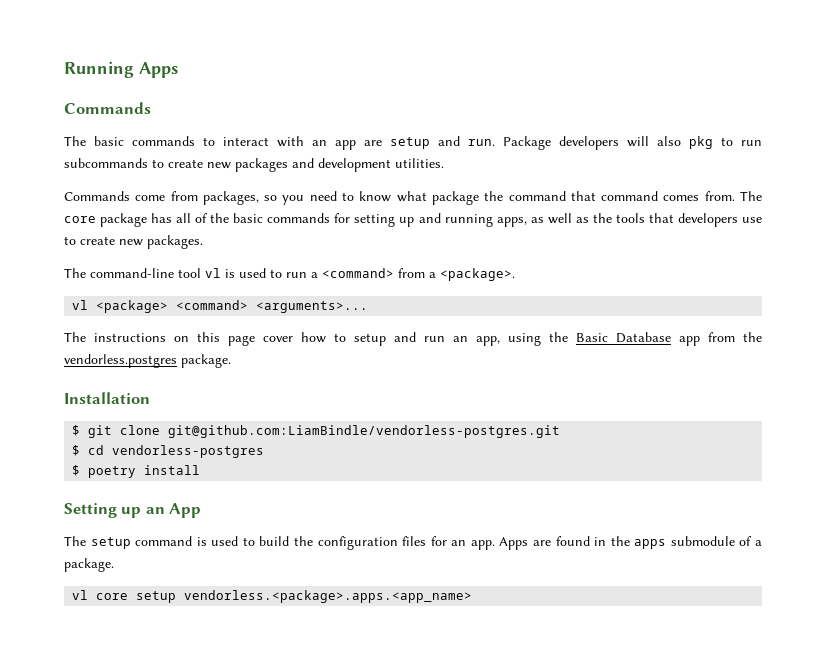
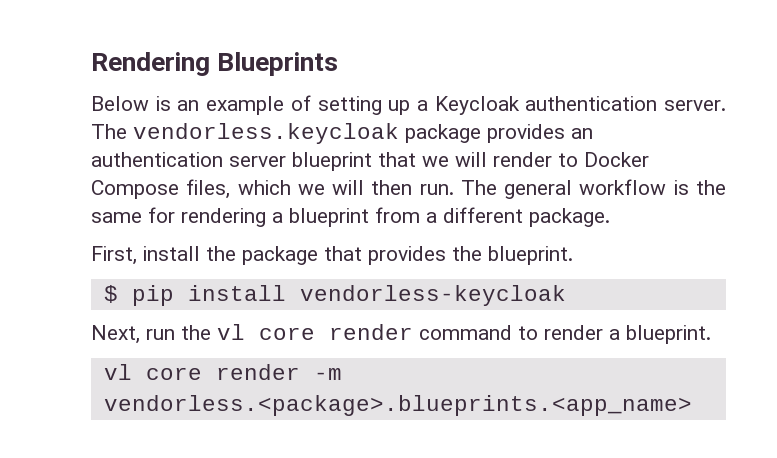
[64,61,178,78] [64,102,151,114] [64,136,762,150] [64,158,444,172] [64,191,762,205] [64,213,762,227] [64,235,203,249] [64,268,515,281] [72,300,369,313] [64,332,762,346] [64,354,231,368] [64,392,150,404] [72,425,561,438] [72,445,265,458] [72,465,201,478] [64,503,202,518] [64,536,762,550] [64,558,114,572] [72,590,473,603] Running Apps // Commands // The basic commands to interact with an app are setup and run. Package developers will also pkg to run subcommands to create new packages and development utilities. // Commands come from packages, so you need to know what package the command that command comes from. The core package has all of the basic commands for setting up and running apps, as well as the tools that developers use to create new packages. // The command-line tool vl is used to run a <command> from a <package>. // vl <package> <command> <arguments>... // The instructions on this page cover how to setup and run an app, using the Basic Database app from the vendorless.postgres package. // Installation // $ git clone git@github.com:LiamBindle/vendorless-postgres.git // $ cd vendorless-postgres // $ poetry install // Setting up an App // The setup command is used to build the configuration files for an app. Apps are found in the apps submodule of a package. // vl core setup vendorless.<package>.apps.<app_name> -> [91,52,339,76] [91,95,726,115] [91,123,593,144] [91,152,649,171] [91,179,726,199] [91,207,610,227] [91,246,573,265] [103,285,566,306] [91,324,711,344] [103,364,342,380] [103,395,692,416] Rendering Blueprints // Below is an example of setting up a Keycloak authentication server. The vendorless.keycloak package provides an authentication server blueprint that we will render to Docker Compose files, which we will then run. The general workflow is the same for rendering a blueprint from a different package. // First, install the package that provides the blueprint. // $ pip install vendorless-keycloak // Next, run the vl core render command to render a blueprint. // vl core render -m vendorless.<package>.blueprints.<app_name>

